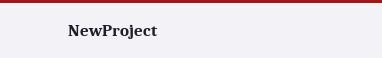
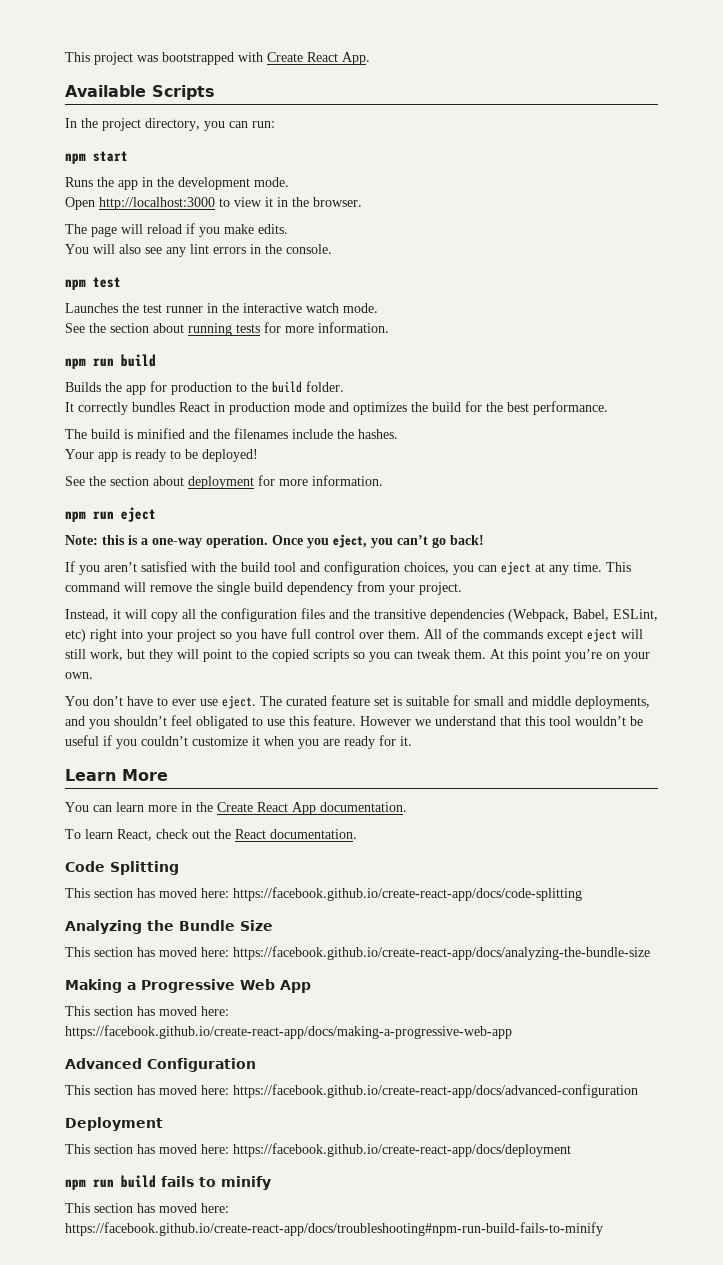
[68,24,158,39] NewProject -> [65,52,370,65] [65,85,215,100] [65,118,275,131] [65,151,128,164] [65,177,289,190] [65,197,362,210] [65,223,288,237] [65,244,332,257] [65,277,121,290] [65,303,378,313] [65,322,389,336] [65,354,156,369] [65,381,344,395] [65,401,608,415] [65,428,398,439] [65,449,258,462] [65,475,383,489] [65,507,156,522] [65,534,484,548] [65,561,631,575] [65,581,462,595] [65,608,658,622] [65,628,643,642] [65,649,650,662] [65,672,93,679] [65,695,650,709] [65,715,643,729] [65,735,412,749] [65,769,168,781] [65,802,407,815] [65,829,357,841] [65,861,179,875] [65,887,582,901] [65,920,273,934] [65,946,650,960] [65,979,311,993] [65,1006,229,1016] [65,1025,512,1039] [65,1058,256,1072] [65,1084,638,1098] [65,1117,163,1131] [65,1143,571,1157] [65,1175,271,1190] [65,1203,229,1213] [65,1222,603,1236] This project was bootstrapped with Create React App. // Available Scripts // In the project directory, you can run: // npm start // Runs the app in the development mode. // Open http://localhost:3000 to view it in the browser. // The page will reload if you make edits. // You will also see any lint errors in the console. // npm test // Launches the test runner in the interactive watch mode. // See the section about running tests for more information. // npm run build // Builds the app for production to the build folder. // It correctly bundles React in production mode and optimizes the build for the best performance. // The build is minified and the filenames include the hashes. // Your app is ready to be deployed! // See the section about deployment for more information. // npm run eject // Note: this is a one-way operation. Once you eject, you can’t go back! // If you aren’t satisfied with the build tool and configuration choices, you can eject at any time. This command will remove the single build dependency from your project. // Instead, it will copy all the configuration files and the transitive dependencies (Webpack, Babel, ESLint, etc) right into your project so you have full control over them. All of the commands except eject will still work, but they will point to the copied scripts so you can tweak them. At this point you’re on your own. // You don’t have to ever use eject. The curated feature set is suitable for small and middle deployments, and you shouldn’t feel obligated to use this feature. However we understand that this tool wouldn’t be useful if you couldn’t customize it when you are ready for it. // Learn More // You can learn more in the Create React App documentation. // To learn React, check out the React documentation. // Code Splitting // This section has moved here: https://facebook.github.io/create-react-app/docs/code-splitting // Analyzing the Bundle Size // This section has moved here: https://facebook.github.io/create-react-app/docs/analyzing-the-bundle-size // Making a Progressive Web App // This section has moved here: https://facebook.github.io/create-react-app/docs/making-a-progressive-web-app // Advanced Configuration // This section has moved here: https://facebook.github.io/create-react-app/docs/advanced-configuration // Deployment // This section has moved here: https://facebook.github.io/create-react-app/docs/deployment // npm run build fails to minify // This section has moved here: https://facebook.github.io/create-react-app/docs/troubleshooting#npm-run-build-fails-to-minify

